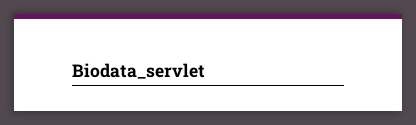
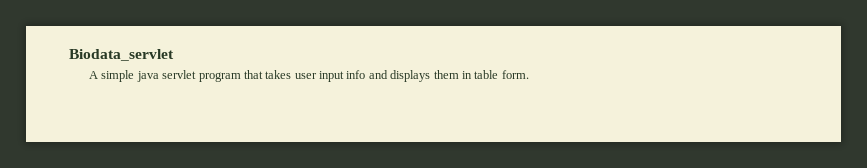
(205, 71) none -> [89,70,529,82] // A simple java servlet program that takes user input info and displays them in table form.

